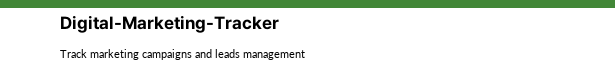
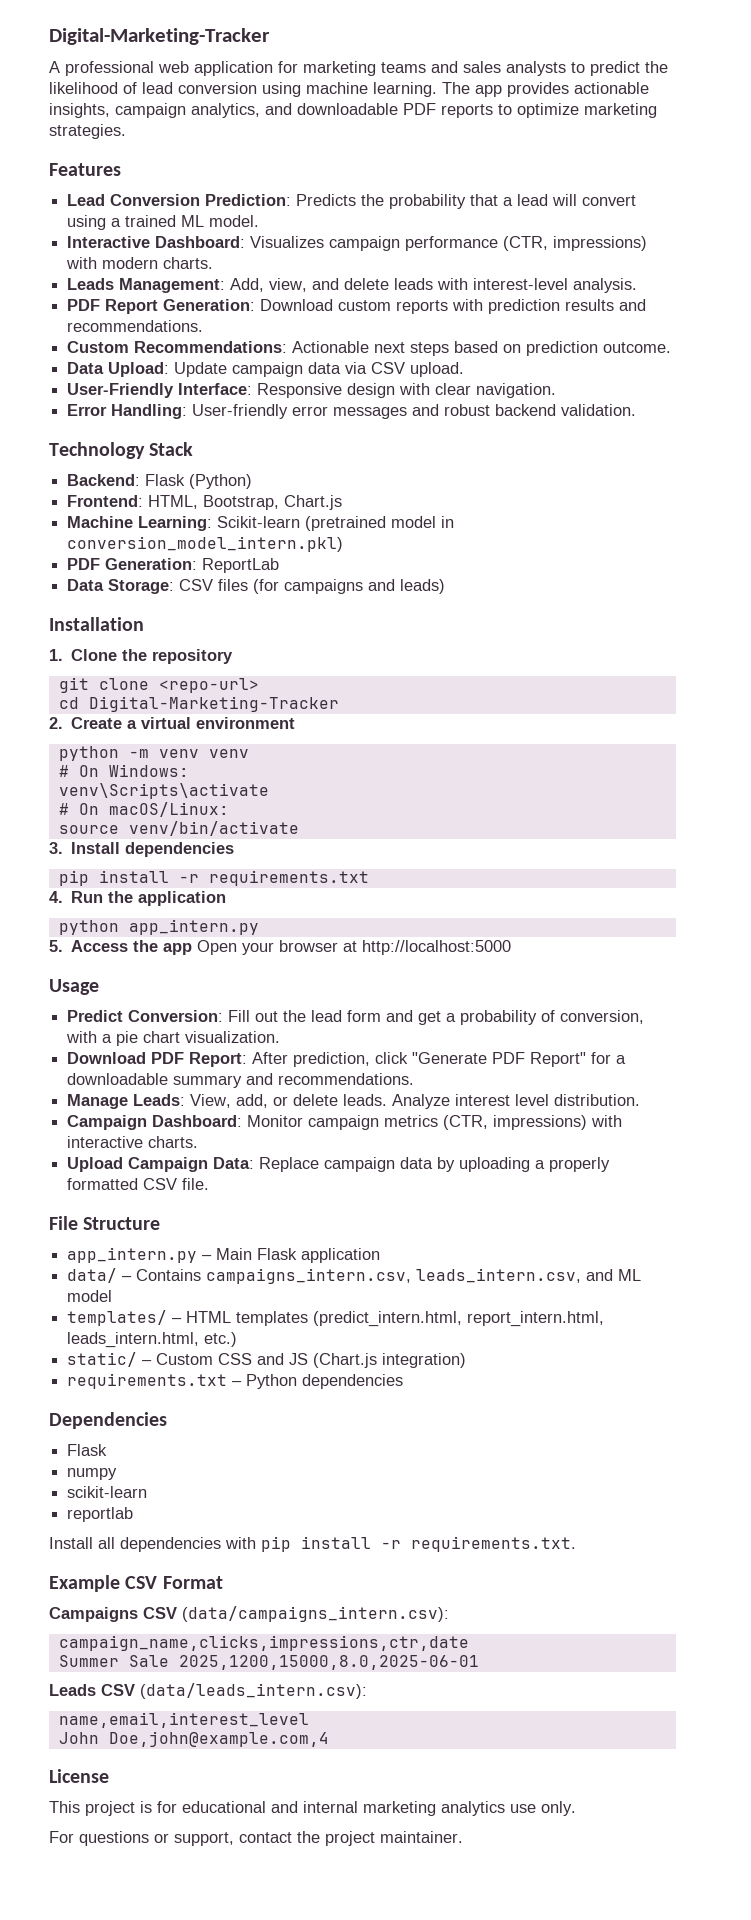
[60,15,279,33] [60,49,305,60] Digital-Marketing-Tracker // Track marketing campaigns and leads management -> [49,28,270,45] [49,61,668,76] [49,82,649,97] [49,103,657,118] [49,124,126,139] [49,163,121,176] [67,194,637,209] [67,215,260,230] [67,236,648,251] [66,257,214,269] [67,278,638,293] [67,299,647,314] [67,320,204,332] [67,341,672,356] [67,362,465,377] [67,383,557,398] [67,404,637,419] [49,442,194,459] [67,474,253,489] [67,495,343,510] [67,516,455,531] [67,536,344,552] [67,558,280,573] [67,579,446,594] [49,617,144,631] [49,649,234,664] [58,677,259,693] [58,696,339,712] [49,717,296,729] [58,746,249,761] [58,764,189,777] [58,783,269,799] [58,802,229,817] [58,821,299,836] [49,842,235,857] [58,870,369,886] [49,891,227,906] [58,919,259,935] [49,940,512,955] [49,979,99,995] [67,1010,645,1025] [66,1031,281,1046] [67,1052,627,1067] [67,1073,415,1088] [67,1094,641,1109] [67,1115,623,1130] [67,1136,199,1148] [67,1157,611,1172] [67,1178,210,1190] [49,1216,161,1230] [67,1247,381,1263] [67,1268,642,1284] [67,1290,113,1302] [67,1310,605,1327] [67,1332,238,1348] [67,1352,467,1368] [67,1373,404,1389] [49,1412,167,1429] [67,1444,108,1456] [67,1468,118,1480] [67,1486,148,1498] [67,1507,134,1522] [49,1536,576,1552] [49,1575,223,1592] [49,1606,449,1622] [58,1635,469,1651] [58,1655,479,1670] [49,1683,367,1699] [58,1712,309,1728] [58,1731,329,1747] [49,1769,109,1783] [49,1801,576,1816] [49,1831,463,1846] Digital-Marketing-Tracker // A professional web application for marketing teams and sales analysts to predict the likelihood of lead conversion using machine learning. The app provides actionable insights, campaign analytics, and downloadable PDF reports to optimize marketing strategies. // Features // Lead Conversion Prediction: Predicts the probability that a lead will convert using a trained ML model. // Interactive Dashboard: Visualizes campaign performance (CTR, impressions) with modern charts. // Leads Management: Add, view, and delete leads with interest-level analysis. // PDF Report Generation: Download custom reports with prediction results and recommendations. // Custom Recommendations: Actionable next steps based on prediction outcome. // Data Upload: Update campaign data via CSV upload. // User-Friendly Interface: Responsive design with clear navigation. // Error Handling: User-friendly error messages and robust backend validation. // Technology Stack // Backend: Flask (Python) // Frontend: HTML, Bootstrap, Chart.js // Machine Learning: Scikit-learn (pretrained model in conversion_model_intern.pkl) // PDF Generation: ReportLab // Data Storage: CSV files (for campaigns and leads) // Installation // 1. Clone the repository // git clone <repo-url> // cd Digital-Marketing-Tracker // 2. Create a virtual environment // python -m venv venv // # On Windows: // venv\Scripts\activate // # On macOS/Linux: // source venv/bin/activate // 3. Install dependencies // pip install -r requirements.txt // 4. Run the application // python app_intern.py // 5. Access the app Open your browser at http://localhost:5000 // Usage // Predict Conversion: Fill out the lead form and get a probability of conversion, with a pie chart visualization. // Download PDF Report: After prediction, click "Generate PDF Report" for a downloadable summary and recommendations. // Manage Leads: View, add, or delete leads. Analyze interest level distribution. // Campaign Dashboard: Monitor campaign metrics (CTR, impressions) with interactive charts. // Upload Campaign Data: Replace campaign data by uploading a properly formatted CSV file. // File Structure // app_intern.py – Main Flask application // data/ – Contains campaigns_intern.csv, leads_intern.csv, and ML model // templates/ – HTML templates (predict_intern.html, report_intern.html, leads_intern.html, etc.) // static/ – Custom CSS and JS (Chart.js integration) // requirements.txt – Python dependencies // Dependencies // Flask // numpy // scikit-learn // reportlab // Install all dependencies with pip install -r requirements.txt. // Example CSV Format // Campaigns CSV (data/campaigns_intern.csv): // campaign_name,clicks,impressions,ctr,date // Summer Sale 2025,1200,15000,8.0,2025-06-01 // Leads CSV (data/leads_intern.csv): // name,email,interest_level // John Doe,john@example.com,4 // License // This project is for educational and internal marketing analytics use only. // For questions or support, contact the project maintainer.

